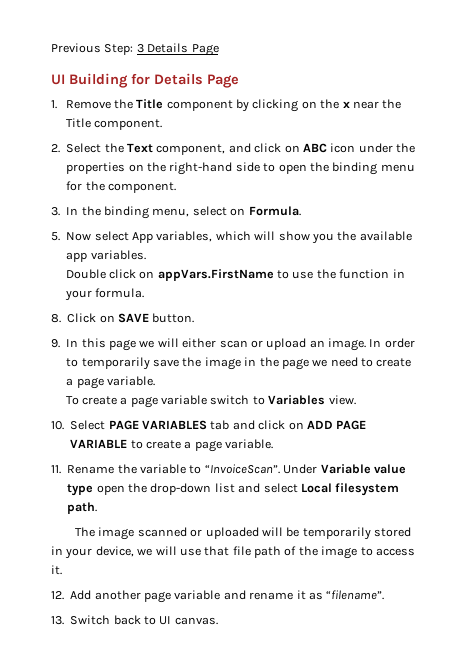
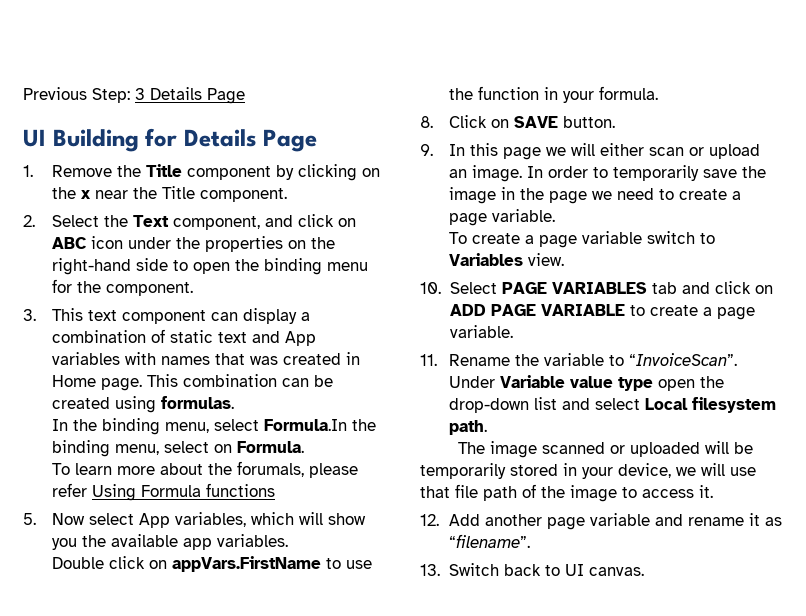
(60, 211) none -> [52,308,311,324] [52,329,317,346] [52,352,361,365] [52,374,334,391] [52,396,235,413] This text component can display a combination of static text and App variables with names that was created in Home page. This combination can be created using formulas. //
[230,206,301,216] on Formula. -> [264,419,377,431] [52,440,305,457] [52,461,359,478] [52,483,276,501] Formula.In the binding menu, select on Formula. // To learn more about the forumals, please refer Using Formula functions

